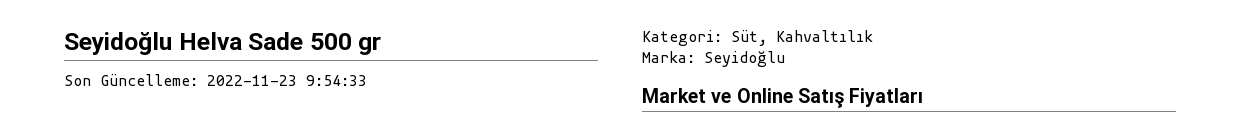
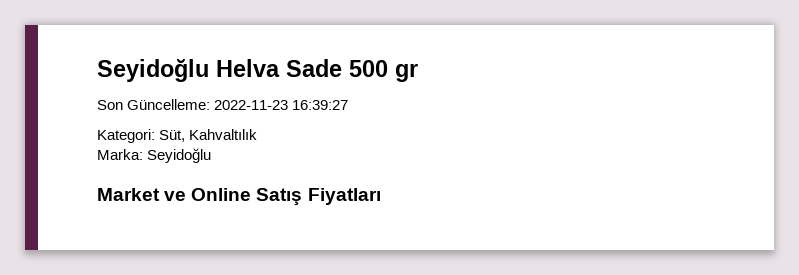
[306,75,367,86] 9:54:33 -> [292,100,349,110] 16:39:27

